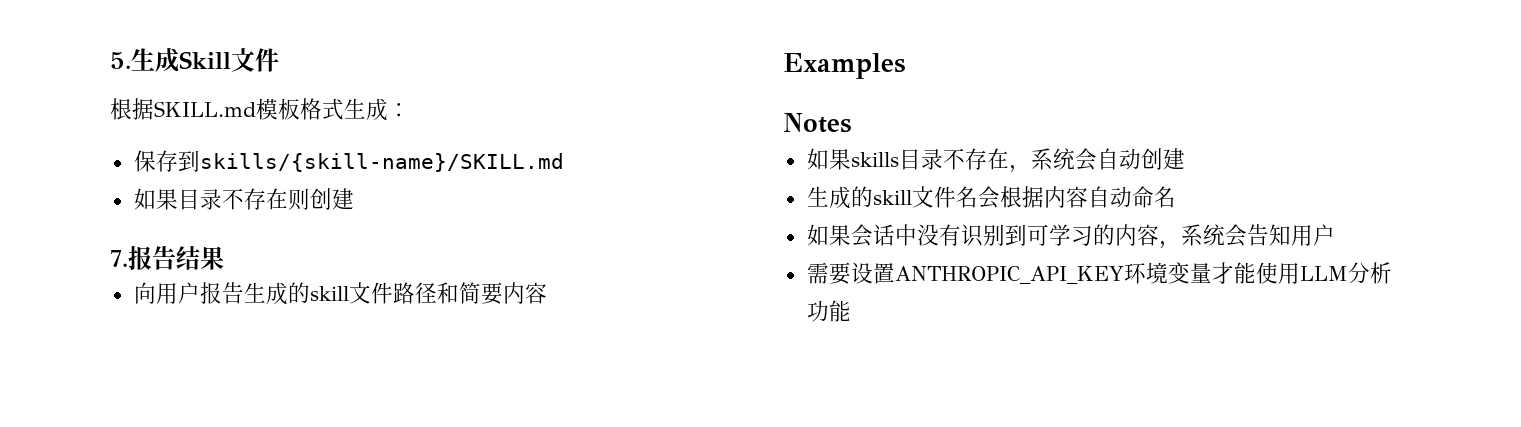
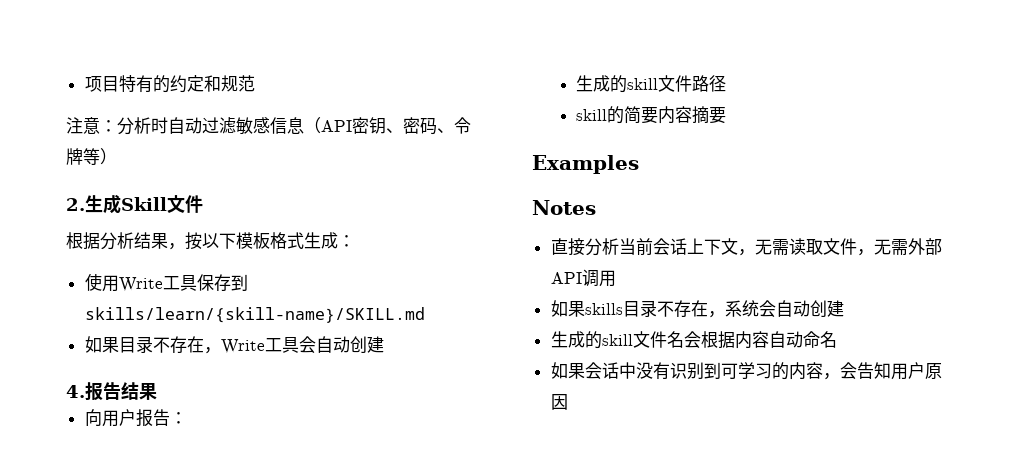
[110,52,131,69] 5. -> [84,75,255,93] [66,117,471,135] [66,148,117,165] [66,198,85,211] 项目特有的约定和规范 // 注意：分析时自动过滤敏感信息（API密钥、密码、令牌等） // 2.
[154,101,256,117] SKILL.md -> [100,232,236,250] 分析结果，按以下
[133,150,564,172] 保存到skills/{skill-name}/SKILL.md -> [84,273,248,292] [84,307,425,323] 使用Write工具保存到skills/learn/{skill-name}/SKILL.md
[287,188,354,210] [110,250,128,267] 则创建 // 7. -> [203,336,384,354] [66,385,85,398] ，Write工具会自动创建 // 4.
(244, 293) none -> [169,412,187,424] ： //
[436,282,459,304] 和 -> [576,106,625,124] // skill的
(547, 293) none -> [692,106,727,124] 摘要
(852, 123) none -> [550,238,942,256] [550,269,616,287] // 直接分析当前会话上下文，无需读取文件，无需外部API调用
[1180,224,1225,246] 系统 -> (840, 376) none
[806,262,1392,285] [806,300,851,322] // 需要设置ANTHROPIC_API_KEY环境变量才能使用LLM分析功能 -> [924,363,942,379] [550,394,568,410] 原因

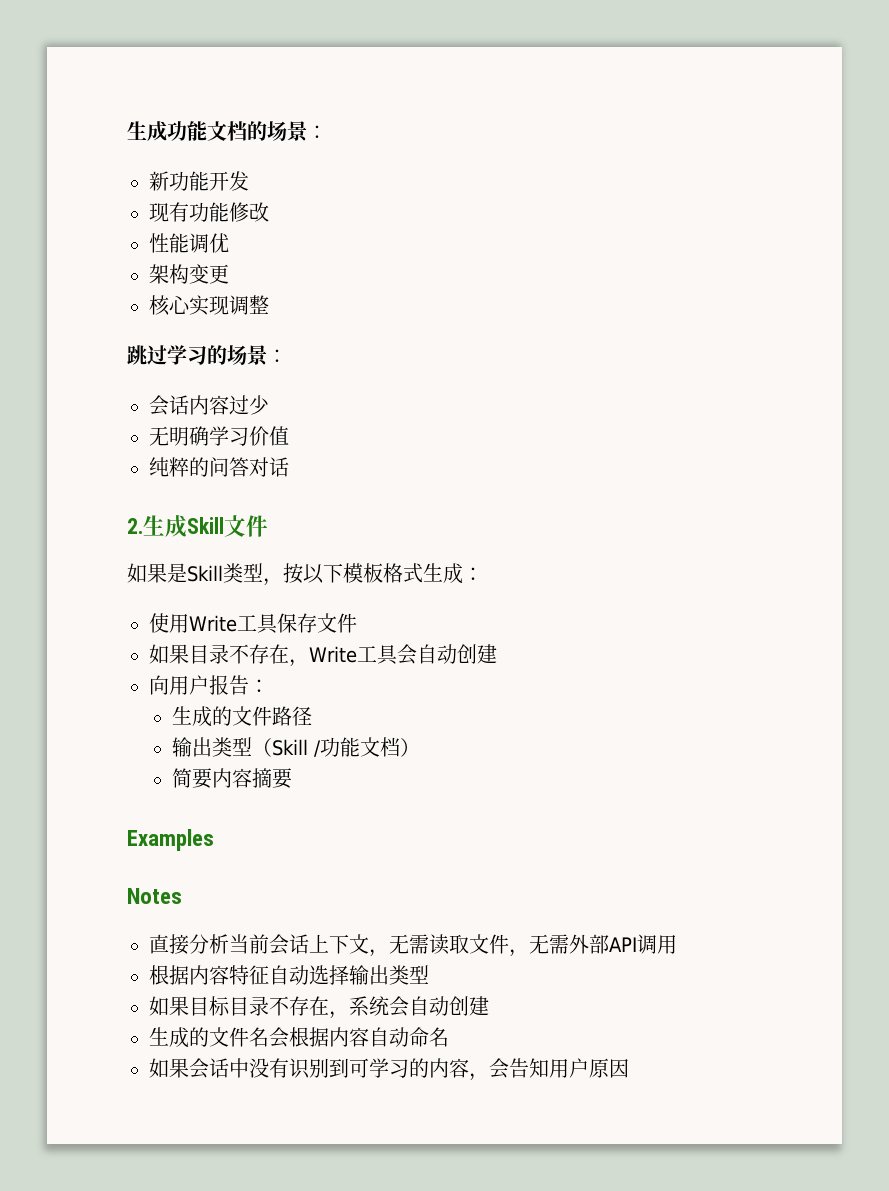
[84,75,255,93] [66,117,471,135] [66,148,117,165] 项目特有的约定和规范 // 注意：分析时自动过滤敏感信息（API密钥、密码、令牌等） -> [127,121,327,142] [149,171,249,191] [149,202,269,222] [149,233,229,253] [149,264,229,284] [149,295,269,316] [127,345,287,366] [149,395,269,416] [149,426,289,446] [149,457,289,477] 生成功能文档的场景： // 新功能开发 // 现有功能修改 // 性能调优 // 架构变更 // 核心实现调整 // 跳过学习的场景： // 会话内容过少 // 无明确学习价值 // 纯粹的问答对话
[66,232,168,250] 根据分析结果 -> [127,563,263,583] 如果是Skill类型
[230,274,248,291] [84,307,425,323] 到skills/learn/{skill-name}/SKILL.md -> [316,613,357,633] 文件
[66,382,157,401] // 4.报告结果 -> (497, 654) none
[627,78,659,90] skill -> (233, 716) none
[576,106,625,124] skill的 -> [172,737,421,757] 输出类型（Skill /功能文档） //
[550,300,623,317] // 如果skills -> [149,965,429,985] [149,996,230,1016] // 根据内容特征自动选择输出类型 // 如果目标
[601,334,633,346] skill -> (209, 1037) none

